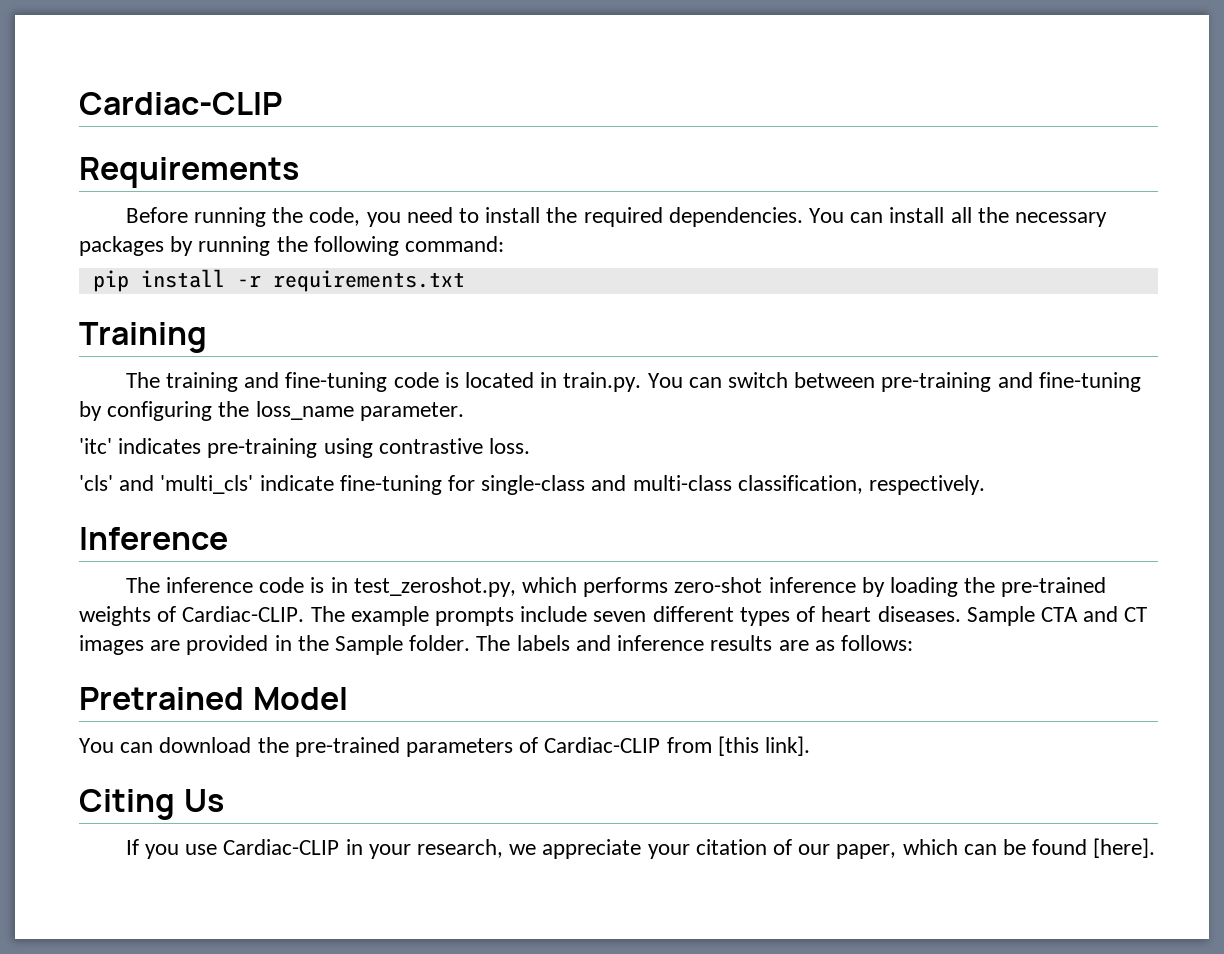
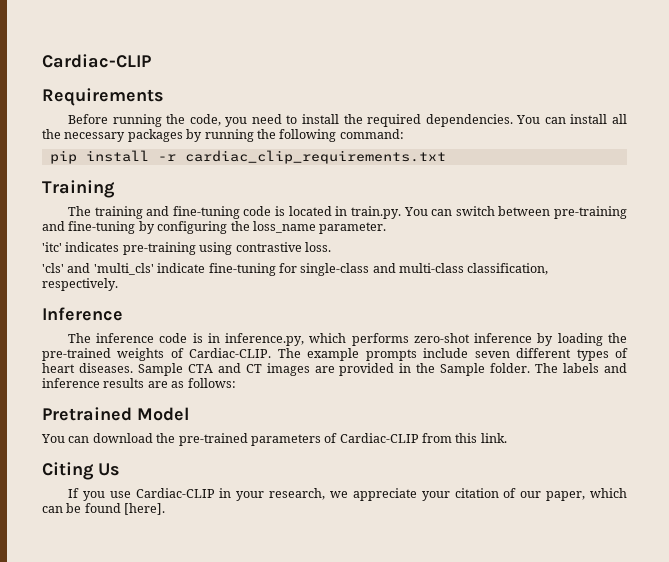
[272,270,465,292] requirements.txt -> [184,150,446,164] cardiac_clip_requirements.txt
[353,577,516,597] test_zeroshot.py, -> [225,333,305,346] inference.py,
[717,736,811,756] [this link]. -> [455,433,507,443] this link.

